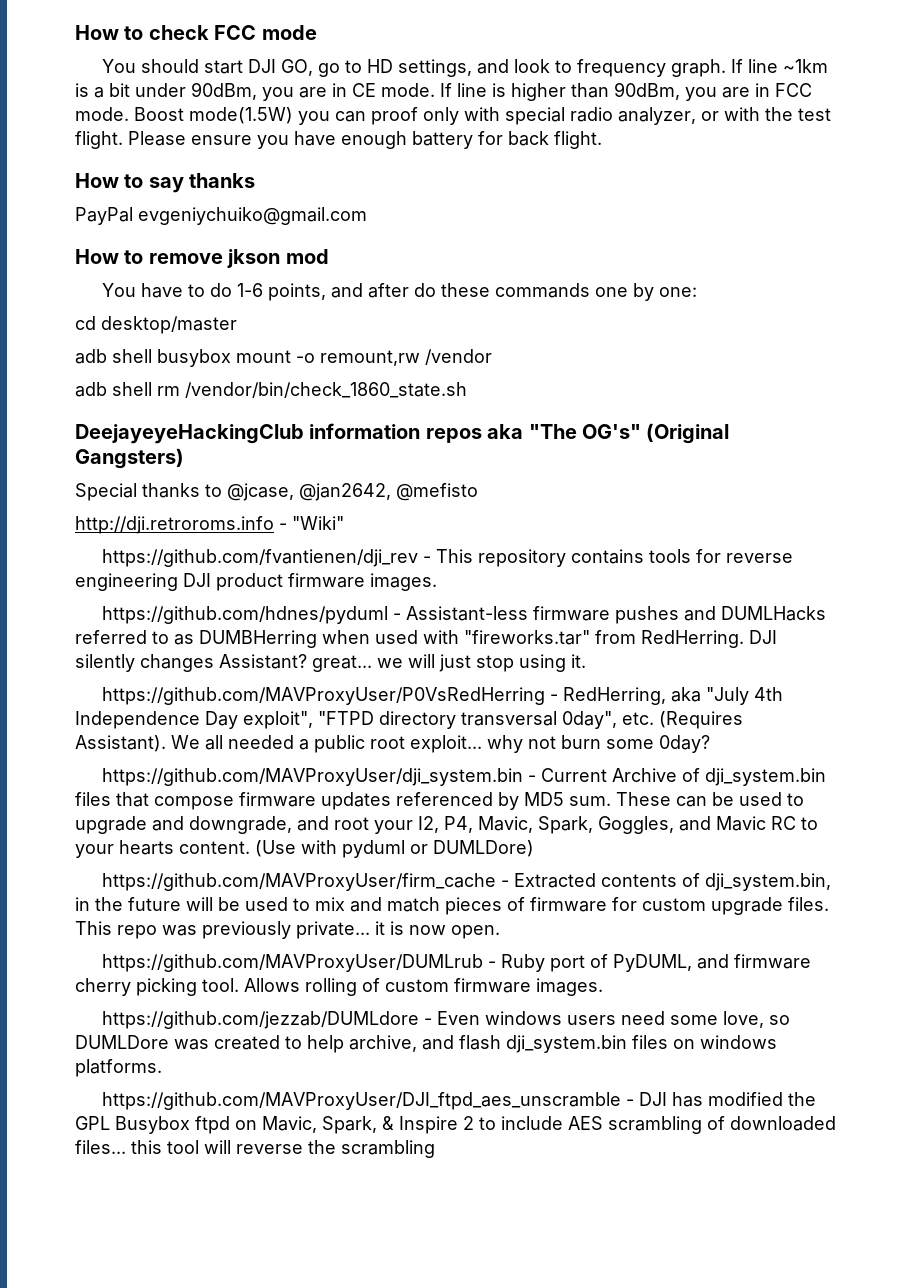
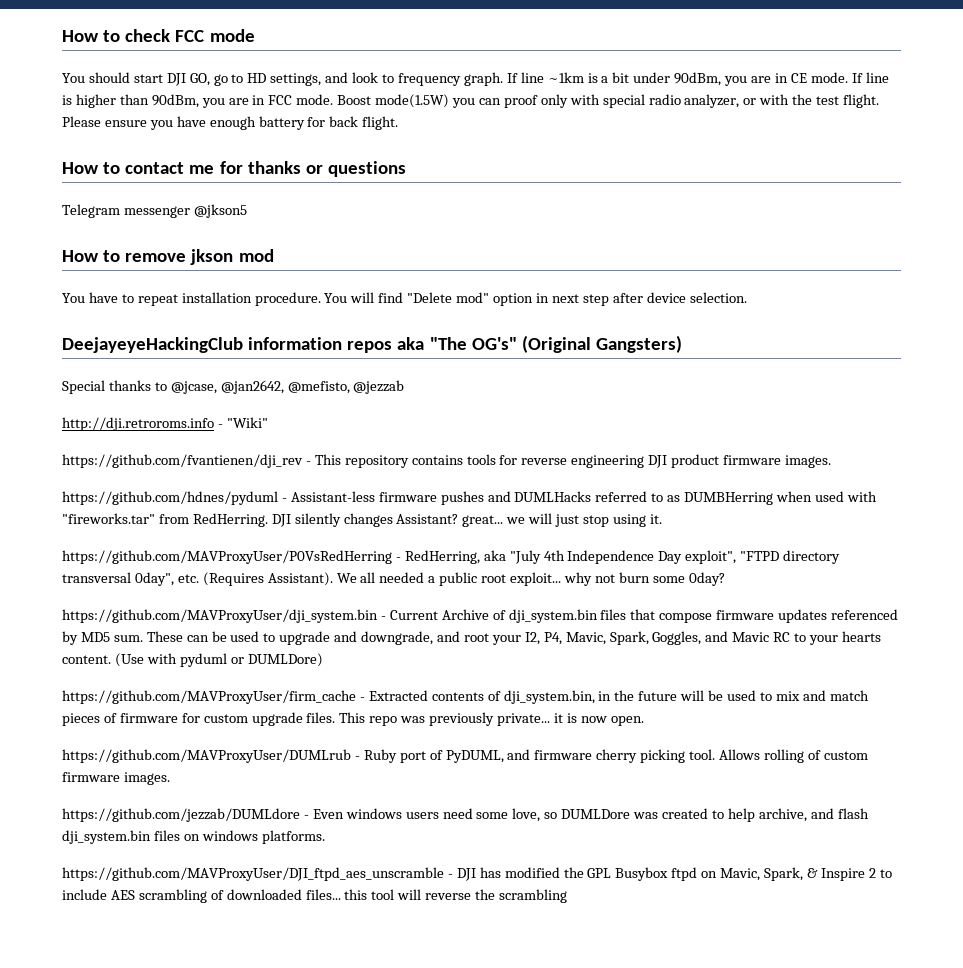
[148,173,256,193] [75,207,367,225] say thanks // PayPal evgeniychuiko@gmail.com -> [125,161,406,177] [62,204,247,218] contact me for thanks or questions // Telegram messenger @jkson5
[209,283,697,301] [75,316,237,334] [75,349,492,367] [75,382,467,398] do 1-6 points, and after do these commands one by one: // cd desktop/master // adb shell busybox mount -o remount,rw /vendor // adb shell rm /vendor/bin/check_1860_state.sh -> [137,292,747,306] repeat installation procedure. You will find "Delete mod" option in next step after device selection.
[396,483,478,501] @mefisto -> [287,380,405,394] @mefisto, @jezzab

